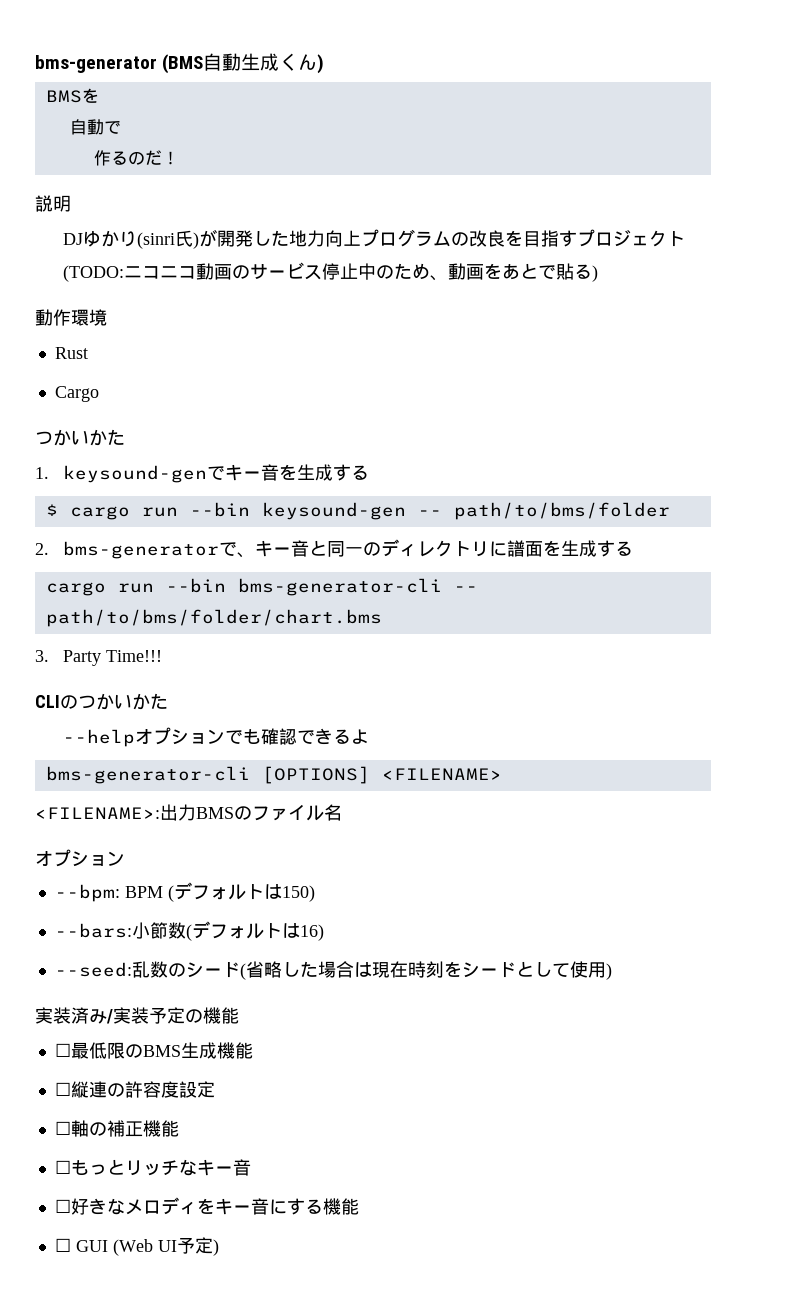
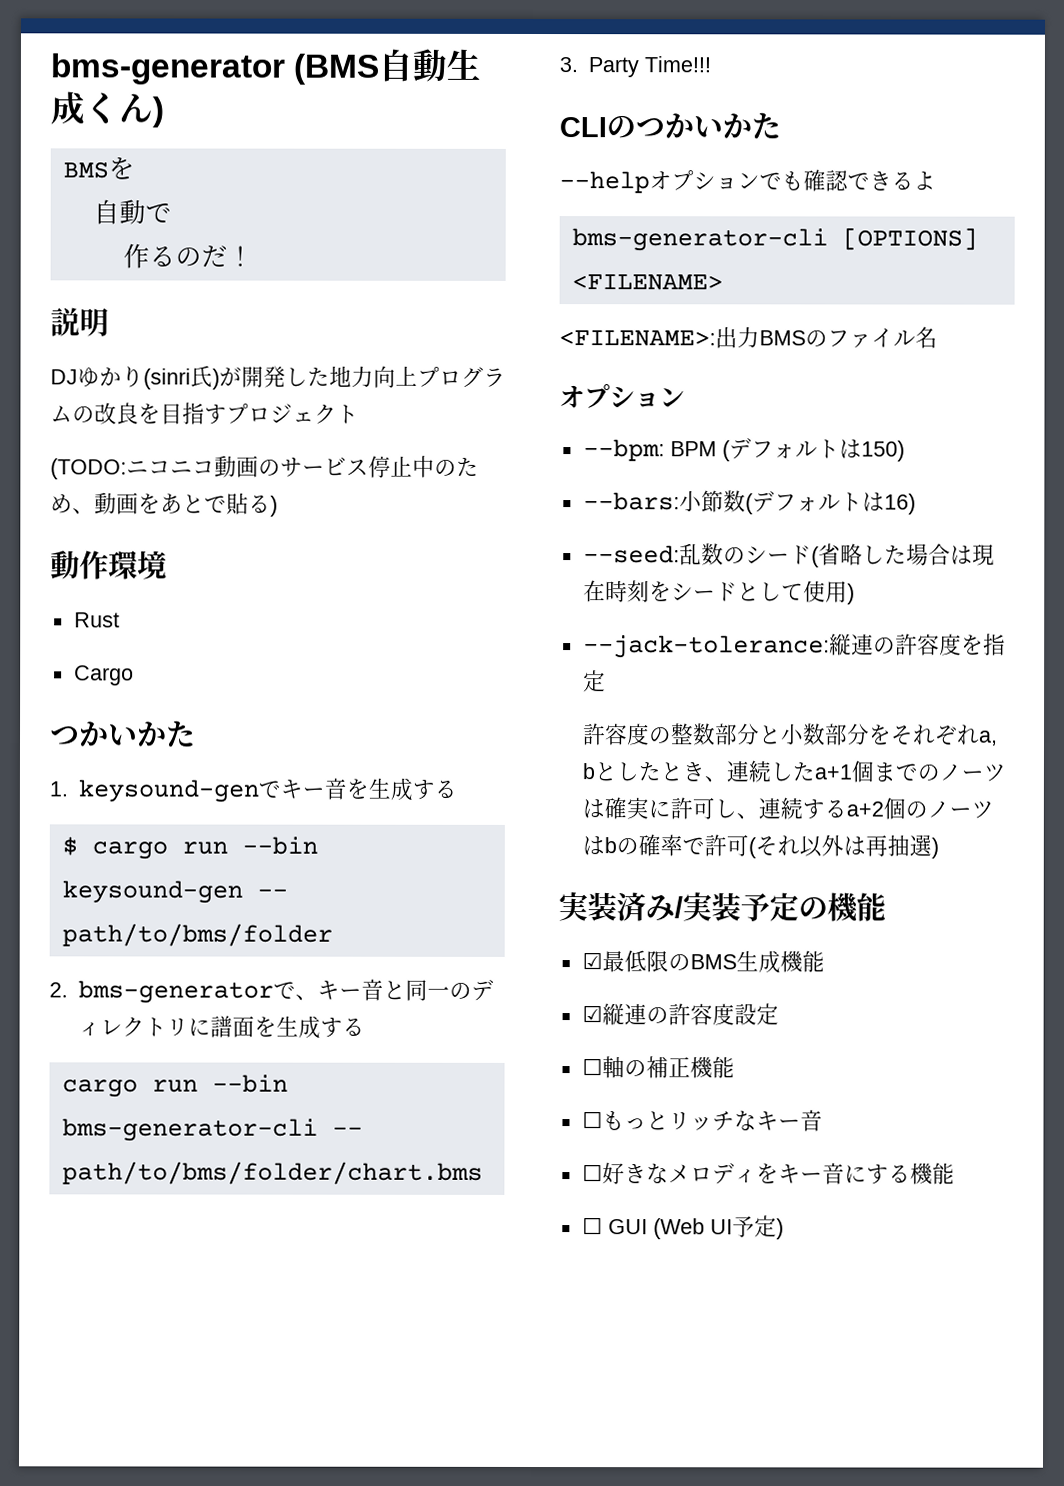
(612, 971) none -> [582,633,1006,659] [582,670,606,693] [581,723,998,746] [581,760,1006,783] [581,797,994,820] [581,834,939,859] // --jack-tolerance:縦連の許容度を指定 // 許容度の整数部分と小数部分をそれぞれa, bとしたとき、連続したa+1個までのノーツは確実に許可し、連続するa+2個のノーツはbの確率で許可(それ以外は再抽選)
[54,1043,71,1057] ☐ -> [581,952,603,970] ☑
[54,1082,71,1096] ☐ -> [581,1005,603,1023] ☑

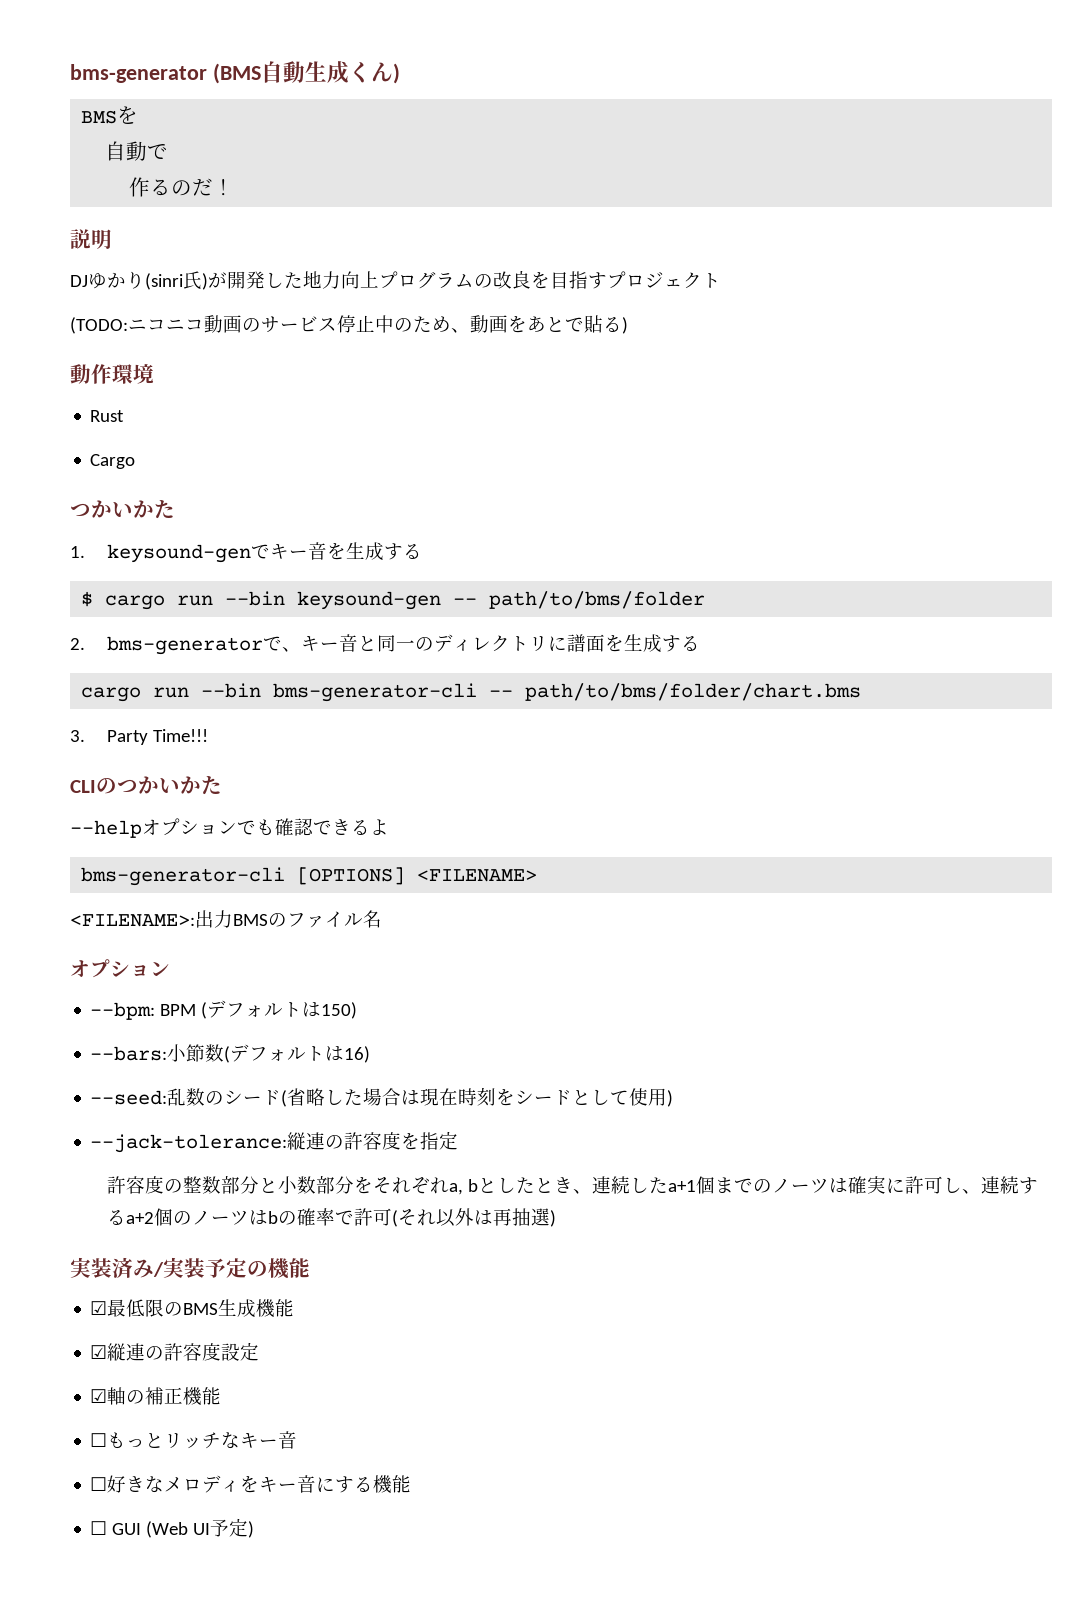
[581,1058,603,1076] ☐ -> [90,1389,108,1403] ☑

